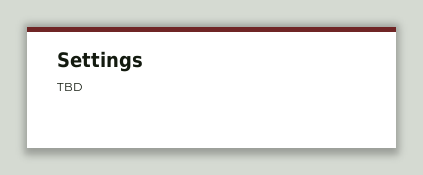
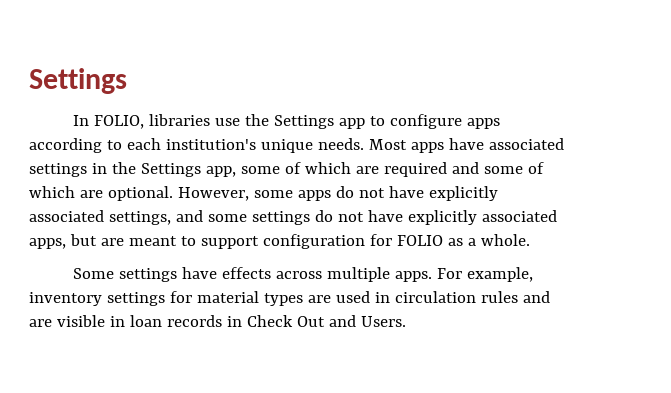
[57,83,83,91] TBD -> [73,114,501,129] [29,138,564,153] [29,162,544,177] [29,186,498,201] [29,210,557,225] [29,234,530,249] [73,267,534,282] [29,291,550,306] [29,315,406,327] In FOLIO, libraries use the Settings app to configure apps according to each institution's unique needs. Most apps have associated settings in the Settings app, some of which are required and some of which are optional. However, some apps do not have explicitly associated settings, and some settings do not have explicitly associated apps, but are meant to support configuration for FOLIO as a whole. // Some settings have effects across multiple apps. For example, inventory settings for material types are used in circulation rules and are visible in loan records in Check Out and Users.

